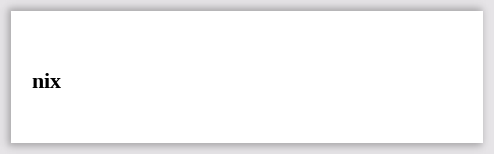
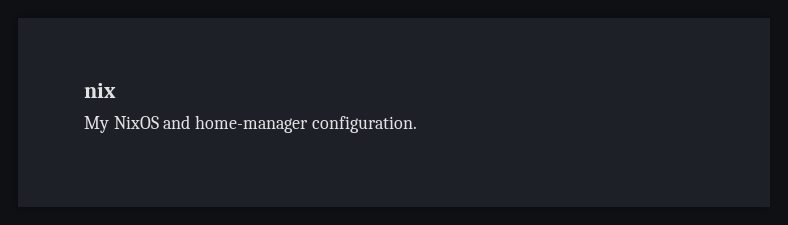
(61, 80) none -> [84,115,417,133] // My NixOS and home-manager configuration.

